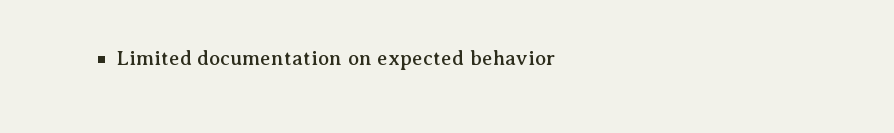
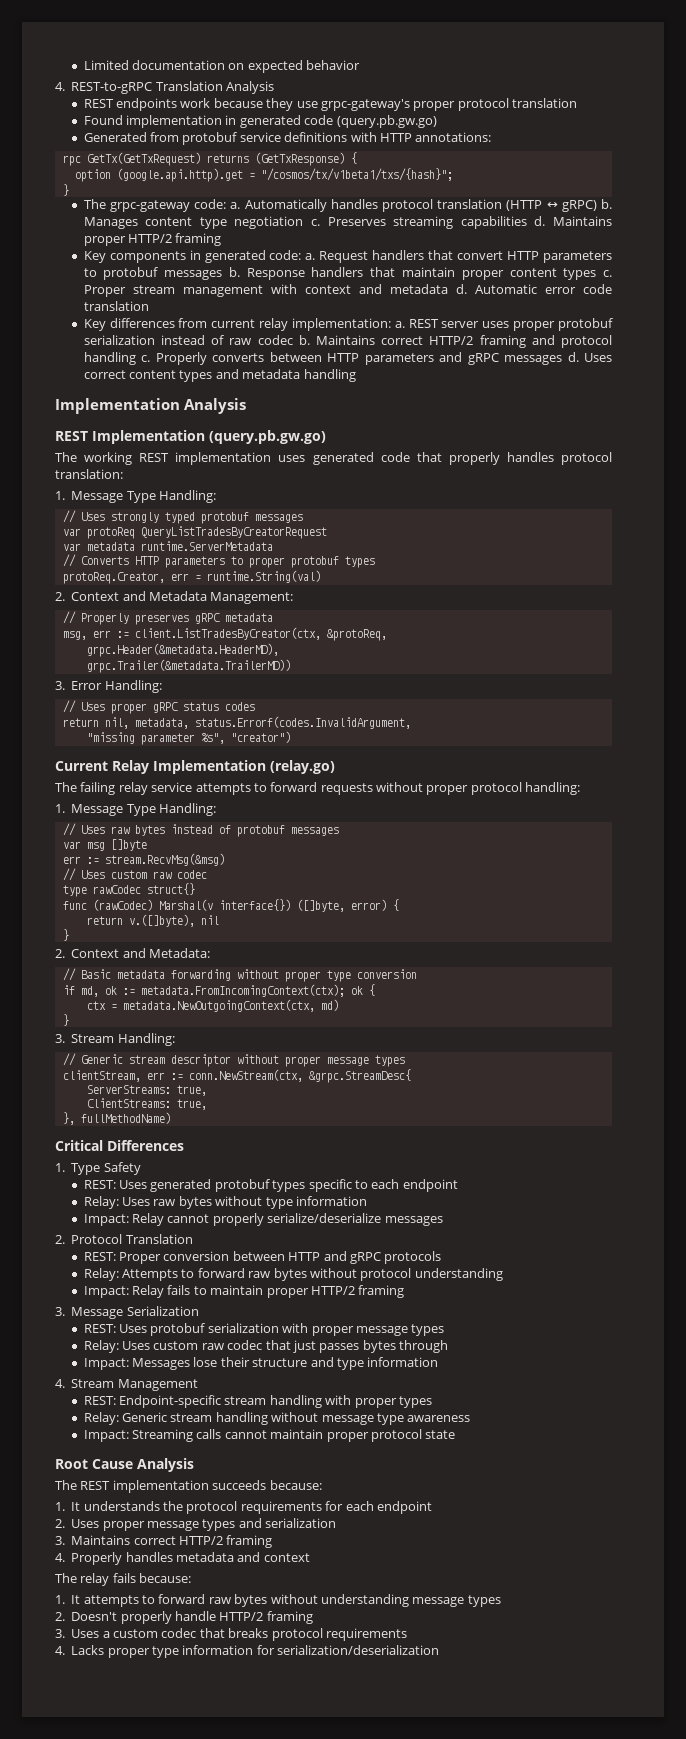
(555, 57) none -> [55,81,274,94] [83,98,578,111] [83,115,437,128] [83,132,492,145] [62,152,357,166] [74,168,453,182] [62,184,69,196] [83,199,612,212] [83,216,612,229] [83,233,222,246] [83,250,612,263] [83,267,612,280] [83,284,612,297] [83,301,149,311] [83,318,613,331] [83,335,612,348] [83,352,612,365] [83,369,356,382] [55,398,246,414] [55,430,326,444] [55,452,613,465] [55,469,123,479] [55,490,216,503] [62,510,303,524] [62,526,327,539] [62,541,273,551] [62,554,375,568] [62,570,321,584] [55,591,294,604] [62,611,273,625] [62,627,387,641] [86,643,279,657] [86,659,291,673] [55,680,162,693] [62,700,255,714] [62,716,411,729] [86,731,291,745] [55,760,335,774] [55,782,581,795] [55,803,216,816] [62,823,339,837] [62,839,147,851] [62,853,225,866] [62,868,207,881] [62,883,195,897] [62,899,399,912] [86,914,219,927] [62,929,69,941] [55,948,210,958] [62,968,417,982] [62,984,375,997] [86,999,339,1012] [62,1014,69,1026] [55,1033,175,1046] [62,1053,405,1067] [62,1069,411,1083] [86,1085,207,1096] [86,1098,207,1110] [62,1112,171,1125] [55,1140,184,1151] [55,1162,141,1175] [83,1179,458,1192] [83,1196,367,1209] [83,1213,443,1226] [55,1234,193,1244] [83,1251,442,1264] [83,1268,503,1281] [83,1285,405,1298] [55,1306,199,1319] [83,1323,445,1336] [83,1340,449,1353] [83,1357,439,1370] [55,1379,198,1391] [83,1395,432,1408] [83,1412,471,1425] [83,1429,456,1442] [55,1458,194,1472] [55,1480,322,1493] [55,1501,432,1514] [55,1518,337,1531] [55,1535,273,1548] [55,1552,310,1565] [55,1573,192,1586] [55,1594,501,1607] [55,1611,313,1624] [55,1628,407,1641] [55,1645,440,1658] // 4. REST-to-gRPC Translation Analysis // REST endpoints work because they use grpc-gateway's proper protocol translation // Found implementation in generated code (query.pb.gw.go) // Generated from protobuf service definitions with HTTP annotations: // rpc GetTx(GetTxRequest) returns (GetTxResponse) { // option (google.api.http).get = "/cosmos/tx/v1beta1/txs/{hash}"; // } // The grpc-gateway code: a. Automatically handles protocol translation (HTTP ↔ gRPC) b. Manages content type negotiation c. Preserves streaming capabilities d. Maintains proper HTTP/2 framing // Key components in generated code: a. Request handlers that convert HTTP parameters to protobuf messages b. Response handlers that maintain proper content types c. Proper stream management with context and metadata d. Automatic error code translation // Key differences from current relay implementation: a. REST server uses proper protobuf serialization instead of raw codec b. Maintains correct HTTP/2 framing and protocol handling c. Properly converts between HTTP parameters and gRPC messages d. Uses correct content types and metadata handling // Implementation Analysis // REST Implementation (query.pb.gw.go) // The working REST implementation uses generated code that properly handles protocol translation: // 1. Message Type Handling: // // Uses strongly typed protobuf messages // var protoReq QueryListTradesByCreatorRequest // var metadata runtime.ServerMetadata // // Converts HTTP parameters to proper protobuf types // protoReq.Creator, err = runtime.String(val) // 2. Context and Metadata Management: // // Properly preserves gRPC metadata // msg, err := client.ListTradesByCreator(ctx, &protoReq, // grpc.Header(&metadata.HeaderMD), // grpc.Trailer(&metadata.TrailerMD)) // 3. Error Handling: // // Uses proper gRPC status codes // return nil, metadata, status.Errorf(codes.InvalidArgument, // "missing parameter %s", "creator") // Current Relay Implementation (relay.go) // The failing relay service attempts to forward requests without proper protocol handling: // 1. Message Type Handling: // // Uses raw bytes instead of protobuf messages // var msg []byte // err := stream.RecvMsg(&msg) // // Uses custom raw codec // type rawCodec struct{} // func (rawCodec) Marshal(v interface{}) ([]byte, error) { // return v.([]byte), nil // } // 2. Context and Metadata: // // Basic metadata forwarding without proper type conversion // if md, ok := metadata.FromIncomingContext(ctx); ok { // ctx = metadata.NewOutgoingContext(ctx, md) // } // 3. Stream Handling: // // Generic stream descriptor without proper message types // clientStream, err := conn.NewStream(ctx, &grpc.StreamDesc{ // ServerStreams: true, // ClientStreams: true, // }, fullMethodName) // Critical Differences // 1. Type Safety // REST: Uses generated protobuf types specific to each endpoint // Relay: Uses raw bytes without type information // Impact: Relay cannot properly serialize/deserialize messages // 2. Protocol Translation // REST: Proper conversion between HTTP and gRPC protocols // Relay: Attempts to forward raw bytes without protocol understanding // Impact: Relay fails to maintain proper HTTP/2 framing // 3. Message Serialization // REST: Uses protobuf serialization with proper message types // Relay: Uses custom raw codec that just passes bytes through // Impact: Messages lose their structure and type information // 4. Stream Management // REST: Endpoint-specific stream handling with proper types // Relay: Generic stream handling without message type awareness // Impact: Streaming calls cannot maintain proper protocol state // Root Cause Analysis // The REST implementation succeeds because: // 1. It understands the protocol requirements for each endpoint // 2. Uses proper message types and serialization // 3. Maintains correct HTTP/2 framing // 4. Properly handles metadata and context // The relay fails because: // 1. It attempts to forward raw bytes without understanding message types // 2. Doesn't properly handle HTTP/2 framing // 3. Uses a custom codec that breaks protocol requirements // 4. Lacks proper type information for serialization/deserialization

